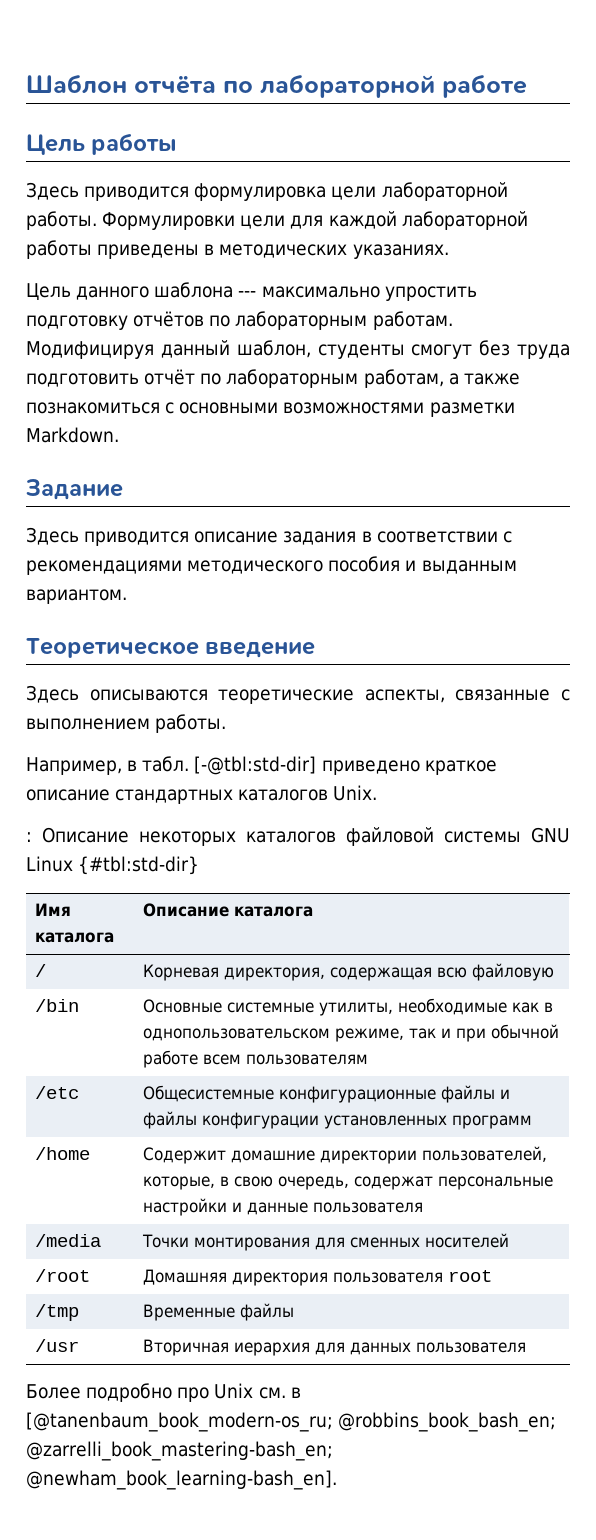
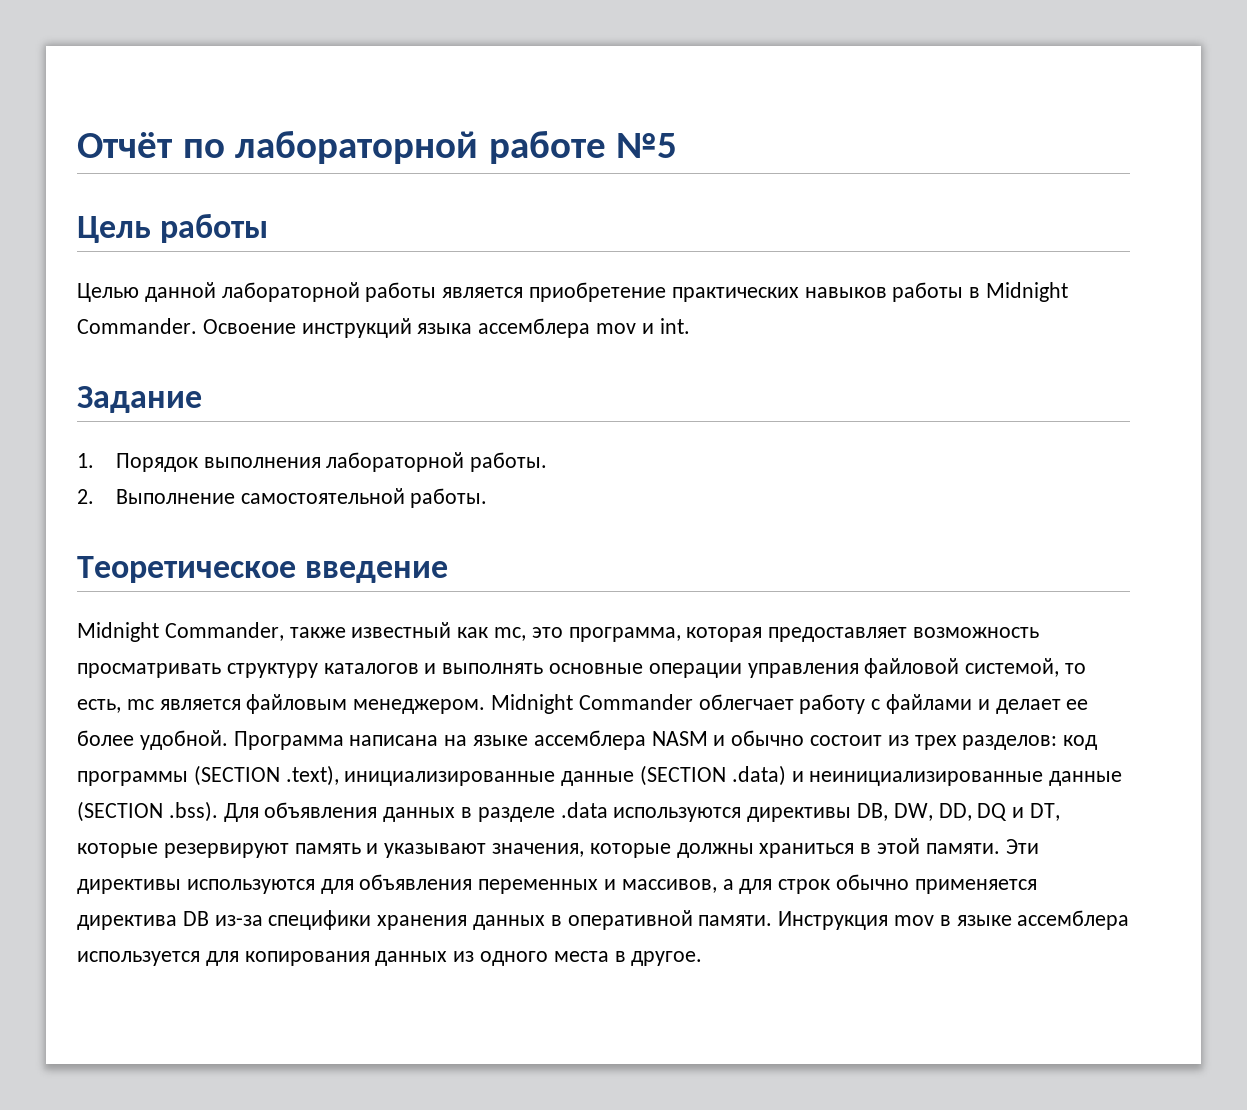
[26,74,216,94] Шаблон отчёта -> [77,132,172,158] Отчёт
(527, 86) none -> [616,133,678,158] №5
[26,182,508,201] [26,211,528,230] [26,240,449,259] [26,282,477,301] [26,311,453,330] [26,340,570,359] [26,369,520,388] [26,402,515,417] [26,427,119,443] [25,479,123,500] [26,527,512,546] [26,556,517,575] [26,589,127,604] [26,638,316,658] [26,685,571,704] [26,714,227,733] [26,756,497,775] [26,785,378,804] [26,827,570,846] [26,856,200,875] [34,903,71,916] [34,932,114,943] [142,903,313,917] [34,964,46,977] [142,963,554,981] [34,999,79,1012] [142,998,553,1016] [142,1024,559,1042] [142,1050,368,1068] [34,1086,79,1099] [142,1085,510,1103] [142,1111,532,1129] [34,1147,90,1160] [142,1146,547,1164] [142,1176,553,1190] [142,1198,423,1216] [34,1234,101,1247] [141,1233,509,1251] [34,1269,90,1282] [142,1269,492,1286] [34,1304,79,1321] [142,1303,294,1321] [34,1339,79,1352] [142,1339,526,1356] [26,1383,301,1402] [26,1412,557,1432] [26,1441,333,1461] [26,1470,337,1490] Здесь приводится формулировка цели лабораторной работы. Формулировки цели для каждой лабораторной работы приведены в методических указаниях. // Цель данного шаблона --- максимально упростить подготовку отчётов по лабораторным работам. Модифицируя данный шаблон, студенты смогут без труда подготовить отчёт по лабораторным работам, а также познакомиться с основными возможностями разметки Markdown. // Задание // Здесь приводится описание задания в соответствии с рекомендациями методического пособия и выданным вариантом. // Теоретическое введение // Здесь описываются теоретические аспекты, связанные с выполнением работы. // Например, в табл. [-@tbl:std-dir] приведено краткое описание стандартных каталогов Unix. // : Описание некоторых каталогов файловой системы GNU Linux {#tbl:std-dir} // Имя каталога | Описание каталога // / | Корневая директория, содержащая всю файловую // /bin | Основные системные утилиты, необходимые как в однопользовательском режиме, так и при обычной работе всем пользователям // /etc | Общесистемные конфигурационные файлы и файлы конфигурации установленных программ // /home | Содержит домашние директории пользователей, которые, в свою очередь, содержат персональные настройки и данные пользователя // /media | Точки монтирования для сменных носителей // /root | Домашняя директория пользователя root // /tmp | Временные файлы // /usr | Вторичная иерархия для данных пользователя // Более подробно про Unix см. в [@tanenbaum_book_modern-os_ru; @robbins_book_bash_en; @zarrelli_book_mastering-bash_en; @newham_book_learning-bash_en]. -> [77,282,1069,302] [77,318,690,338] [77,386,202,413] [77,452,548,472] [77,488,488,508] [77,556,449,583] [77,622,1040,642] [77,658,1087,678] [77,694,1089,714] [77,730,1098,750] [77,765,1123,786] [77,801,1061,822] [77,838,1039,858] [77,874,1037,894] [77,910,1130,930] [77,951,703,966] Целью данной лабораторной работы является приобретение практических навыков работы в Midnight Commander. Освоение инструкций языка ассемблера mov и int. // Задание // 1. Порядок выполнения лабораторной работы. // 2. Выполнение самостоятельной работы. // Теоретическое введение // Midnight Commander, также известный как mc, это программа, которая предоставляет возможность просматривать структуру каталогов и выполнять основные операции управления файловой системой, то есть, mc является файловым менеджером. Midnight Commander облегчает работу с файлами и делает ее более удобной. Программа написана на языке ассемблера NASM и обычно состоит из трех разделов: код программы (SECTION .text), инициализированные данные (SECTION .data) и неинициализированные данные (SECTION .bss). Для объявления данных в разделе .data используются директивы DB, DW, DD, DQ и DT, которые резервируют память и указывают значения, которые должны храниться в этой памяти. Эти директивы используются для объявления переменных и массивов, а для строк обычно применяется директива DB из-за специфики хранения данных в оперативной памяти. Инструкция mov в языке ассемблера используется для копирования данных из одного места в другое.

